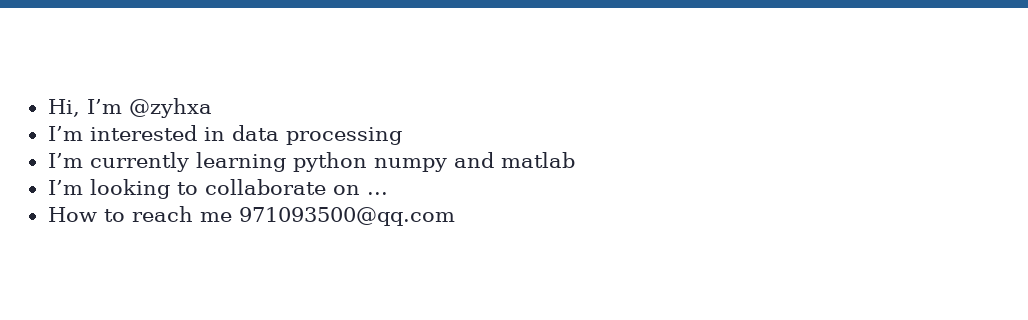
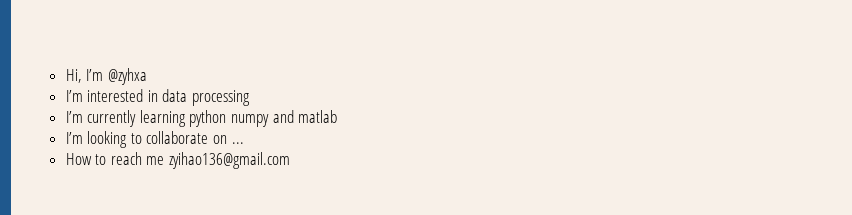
[238,207,455,226] 971093500@qq.com -> [169,152,291,169] zyihao136@gmail.com

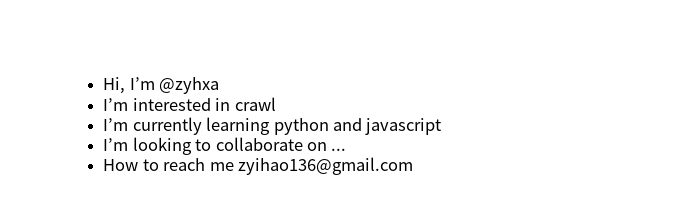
[162,89,251,106] data processing -> [234,97,276,111] crawl
[231,110,338,127] numpy and matlab -> [332,118,442,135] and javascript

